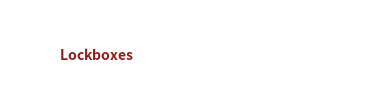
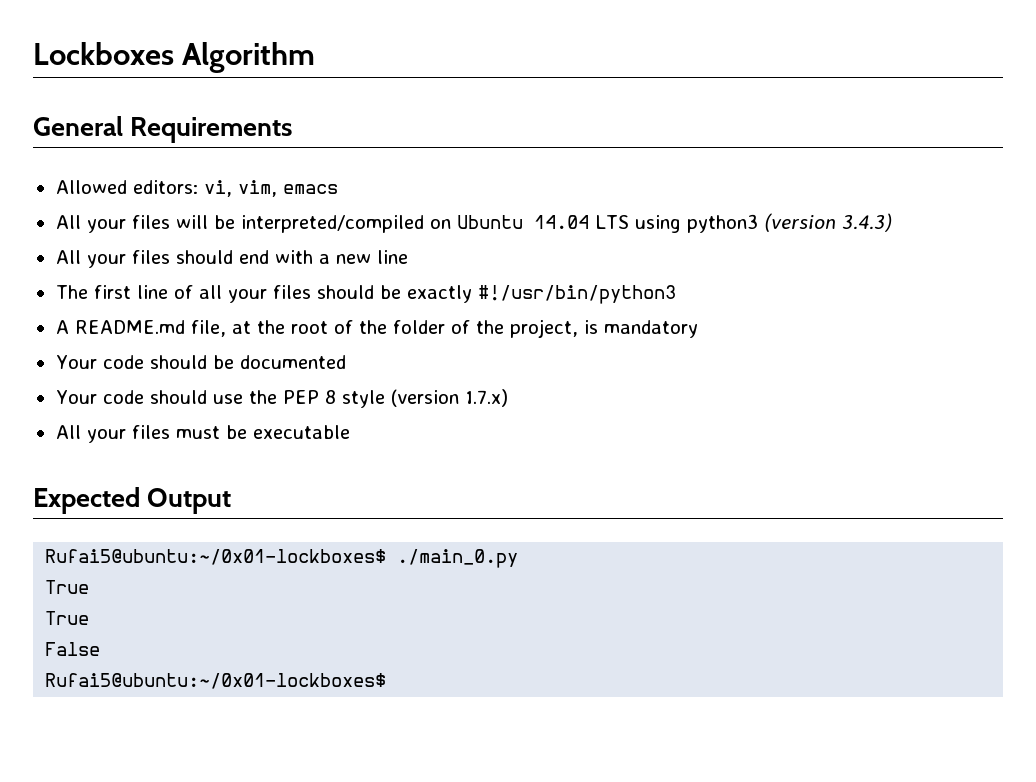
(133, 54) none -> [182,42,316,73] [33,116,293,143] [55,180,338,197] [55,213,892,233] [55,250,408,268] [55,285,676,304] [55,319,698,338] [55,355,346,369] [55,389,508,408] [55,425,350,443] [33,487,232,514] [45,549,519,568] [45,580,90,594] [45,611,90,625] [45,642,101,656] [45,673,387,689] Algorithm // General Requirements // Allowed editors: vi, vim, emacs // All your files will be interpreted/compiled on Ubuntu 14.04 LTS using python3 (version 3.4.3) // All your files should end with a new line // The first line of all your files should be exactly #!/usr/bin/python3 // A README.md file, at the root of the folder of the project, is mandatory // Your code should be documented // Your code should use the PEP 8 style (version 1.7.x) // All your files must be executable // Expected Output // Rufai5@ubuntu:~/0x01-lockboxes$ ./main_0.py // True // True // False // Rufai5@ubuntu:~/0x01-lockboxes$

